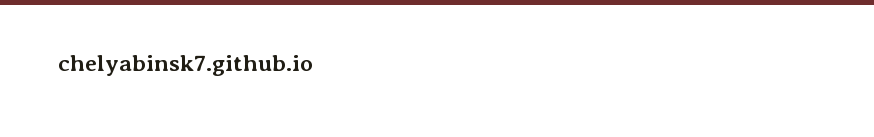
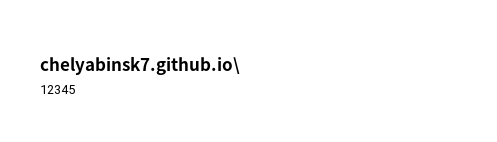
[58,55,313,76] chelyabinsk7.github.io -> [40,56,240,75] [40,85,75,94] chelyabinsk7.github.io\ // 12345

